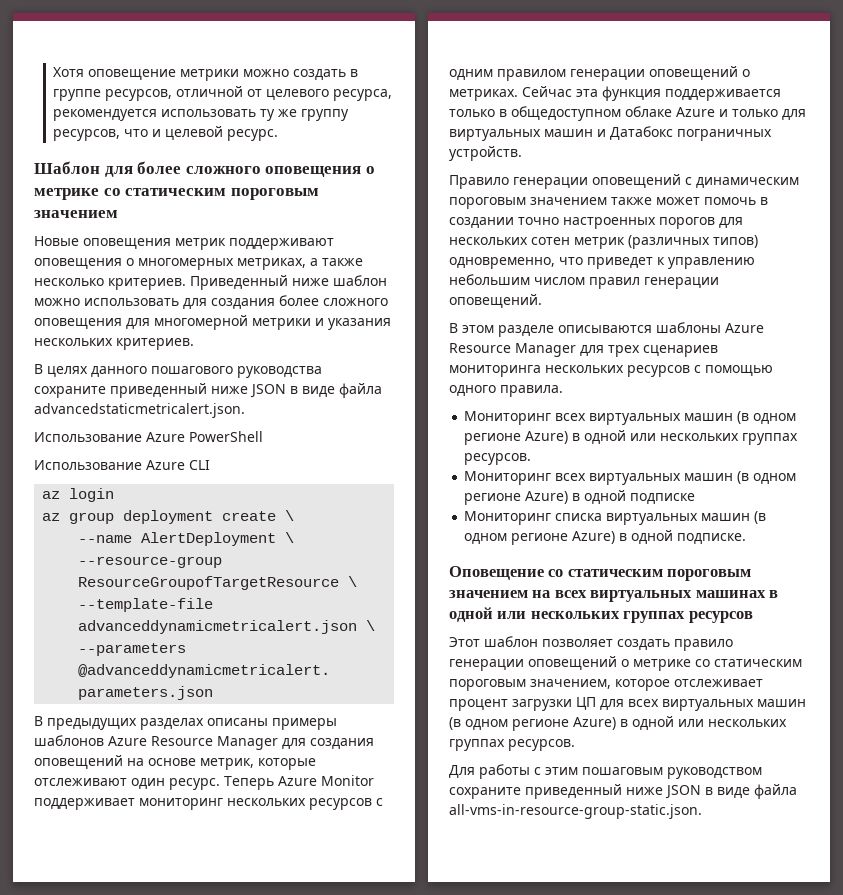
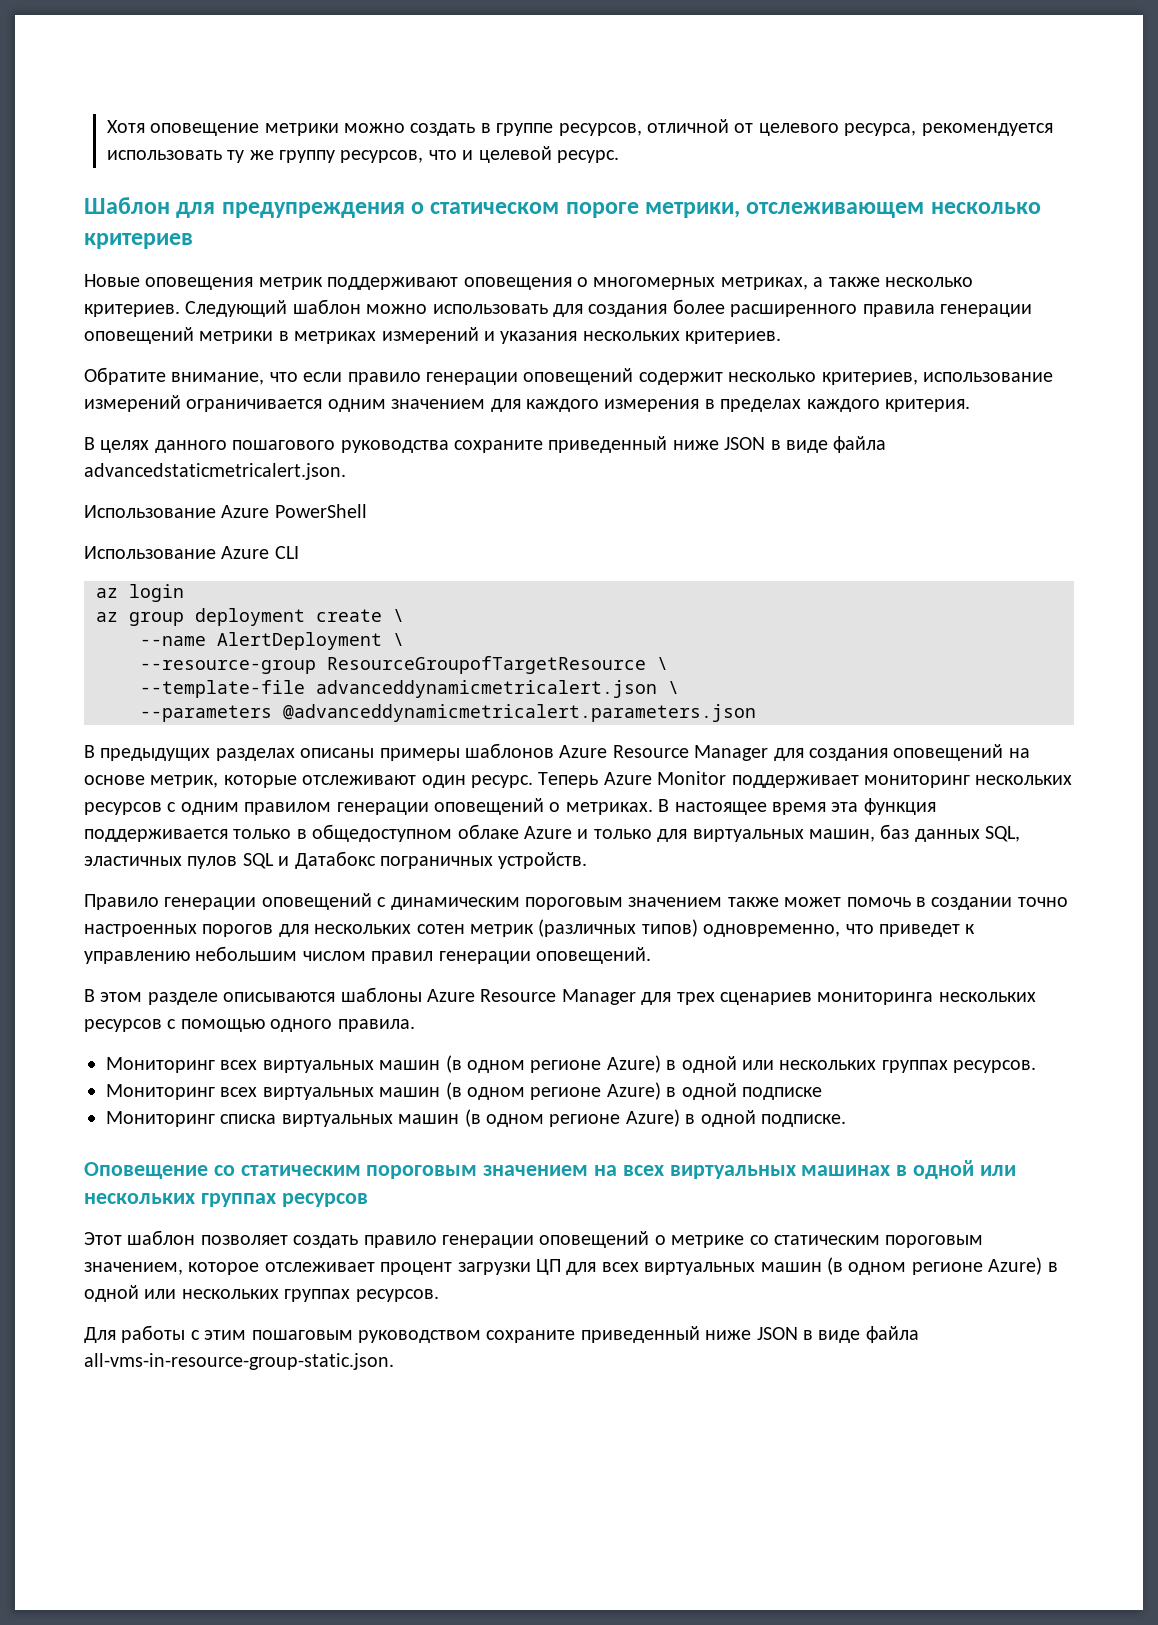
[137,161,375,177] [34,188,319,200] [34,210,118,218] более сложного оповещения о метрике со статическим пороговым значением -> [221,202,1041,218] [84,233,193,249] предупреждения о статическом пороге метрики, отслеживающем несколько критериев
[190,275,329,290] Приведенный ниже -> [185,300,288,317] Следующий
[323,298,388,306] [34,315,391,330] [34,338,194,350] сложного оповещения для многомерной метрики и указания нескольких критериев. -> [730,304,1032,317] [84,327,782,344] [84,367,1053,385] [84,395,970,412] расширенного правила генерации оповещений метрики в метриках измерений и указания нескольких критериев. // Обратите внимание, что если правило генерации оповещений содержит несколько критериев, использование измерений ограничивается одним значением для каждого измерения в пределах каждого критерия.
[522,86,572,97] Сейчас -> [658,799,826,815] В настоящее время
[544,129,593,137] машин -> [808,824,1021,842] [84,853,274,869] машин, баз данных SQL, эластичных пулов SQL

